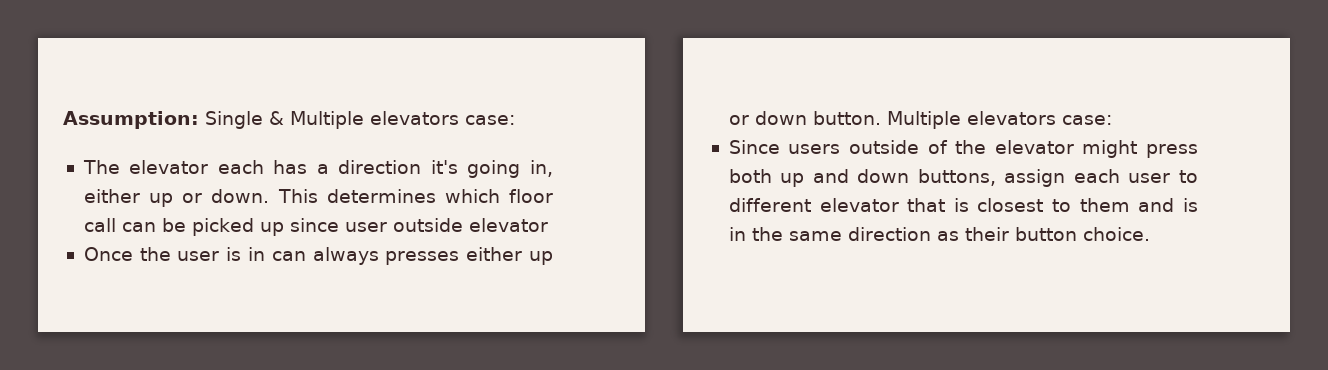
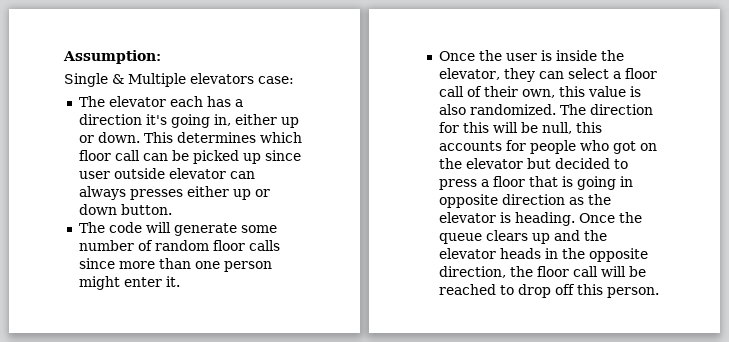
(199, 120) none -> (161, 57) //
[83,247,266,261] // Once the user is in -> (226, 173) none
[886,111,1112,129] [728,140,1198,158] [728,169,1198,187] [728,198,1198,212] [728,227,1150,241] Multiple elevators case: // Since users outside of the elevator might press both up and down buttons, assign each user to different elevator that is closest to them and is in the same direction as their button choice. -> [78,222,277,236] [78,240,280,251] [78,258,272,272] [78,276,180,290] [438,50,624,61] [438,68,657,82] [438,86,641,98] [438,104,653,115] [438,122,602,134] [438,140,657,154] [438,158,628,169] [438,176,633,190] [438,194,611,208] [438,212,642,226] [438,230,607,244] [438,248,648,262] [438,266,646,278] [438,284,659,298] // The code will generate some number of random floor calls since more than one person might enter it. // Once the user is inside the elevator, they can select a floor call of their own, this value is also randomized. The direction for this will be null, this accounts for people who got on the elevator but decided to press a floor that is going in opposite direction as the elevator is heading. Once the queue clears up and the elevator heads in the opposite direction, the floor call will be reached to drop off this person.

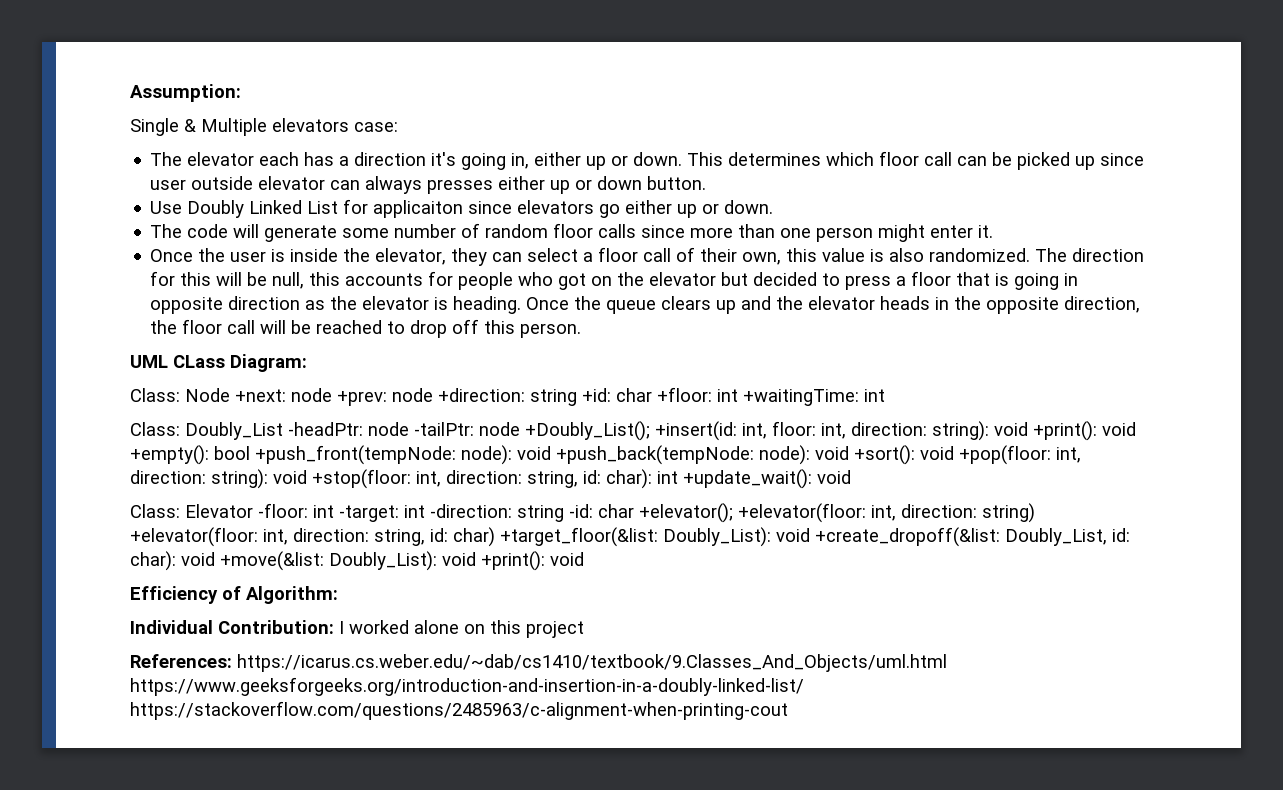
(172, 209) none -> [150,199,774,218] // Use Doubly Linked List for applicaiton since elevators go either up or down.
(659, 292) none -> [130,354,307,372] [130,387,885,406] [130,421,1136,441] [130,445,1081,465] [130,469,851,489] [130,503,1035,523] [130,527,1130,547] [130,551,584,571] [130,586,338,604] [130,620,584,638] [130,654,947,672] [130,677,804,696] [130,701,788,720] // UML CLass Diagram: // Class: Node +next: node +prev: node +direction: string +id: char +floor: int +waitingTime: int // Class: Doubly_List -headPtr: node -tailPtr: node +Doubly_List(); +insert(id: int, floor: int, direction: string): void +print(): void +empty(): bool +push_front(tempNode: node): void +push_back(tempNode: node): void +sort(): void +pop(floor: int, direction: string): void +stop(floor: int, direction: string, id: char): int +update_wait(): void // Class: Elevator -floor: int -target: int -direction: string -id: char +elevator(); +elevator(floor: int, direction: string) +elevator(floor: int, direction: string, id: char) +target_floor(&list: Doubly_List): void +create_dropoff(&list: Doubly_List, id: char): void +move(&list: Doubly_List): void +print(): void // Efficiency of Algorithm: // Individual Contribution: I worked alone on this project // References: https://icarus.cs.weber.edu/~dab/cs1410/textbook/9.Classes_And_Objects/uml.html https://www.geeksforgeeks.org/introduction-and-insertion-in-a-doubly-linked-list/ https://stackoverflow.com/questions/2485963/c-alignment-when-printing-cout

